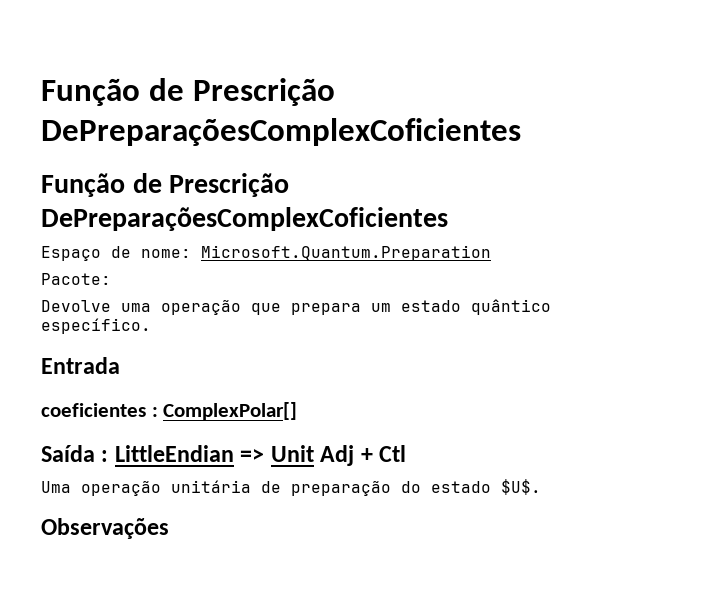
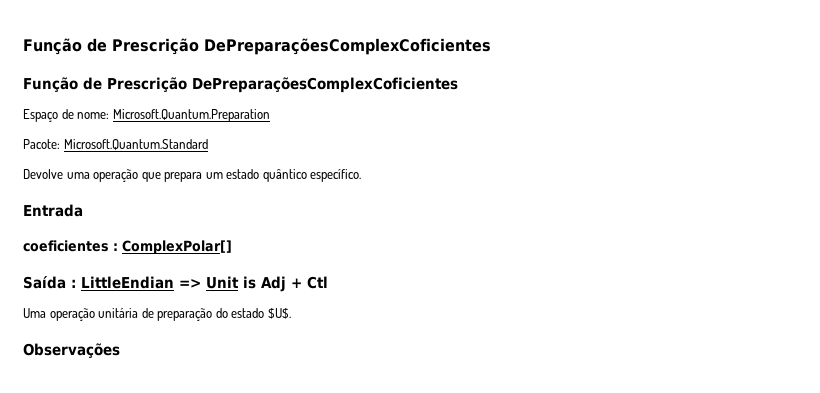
(111, 279) none -> [63,139,208,150] Microsoft.Quantum.Standard
(314, 453) none -> [243,276,256,289] is

